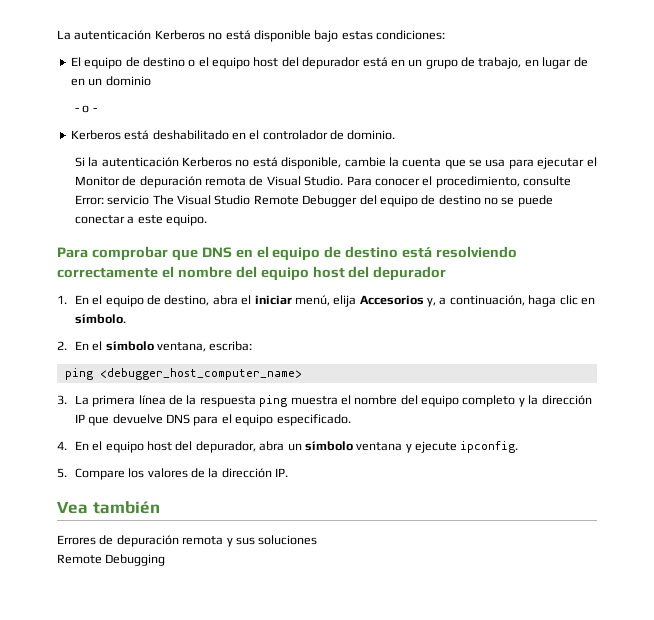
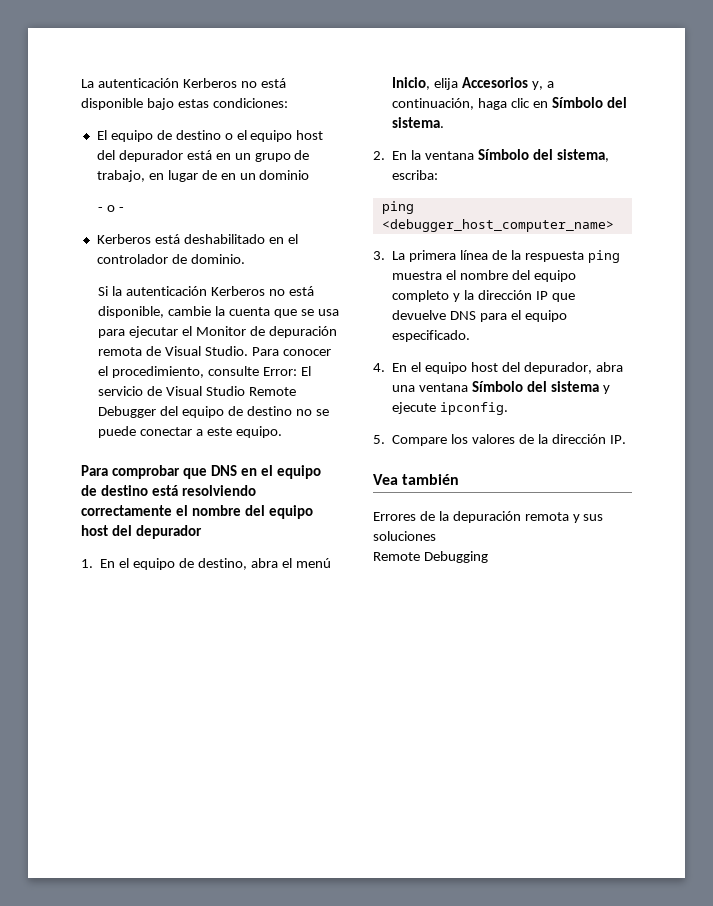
[107,195,174,205] servicio The -> [301,366,312,376] [98,386,163,396] El servicio de
[254,295,330,306] iniciar menú, -> [295,558,331,568] [392,77,431,90] menú Inicio,
[74,314,126,324] símbolo. -> [551,97,627,108] [392,117,445,128] Símbolo del sistema.
[92,341,207,352] el símbolo ventana, -> [411,149,609,162] la ventana Símbolo del sistema,
[287,441,403,451] un símbolo ventana -> [392,381,599,392] una ventana Símbolo del sistema
(114, 540) none -> [438,511,449,521] la

